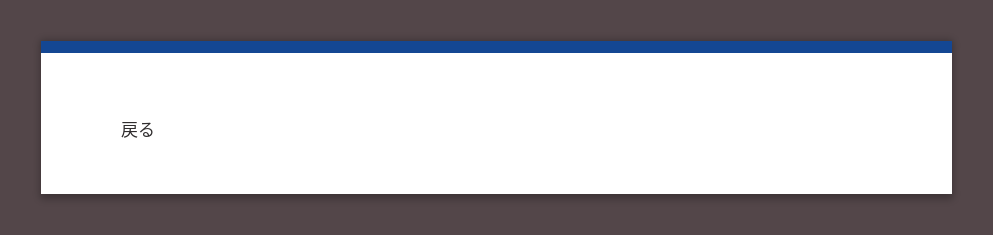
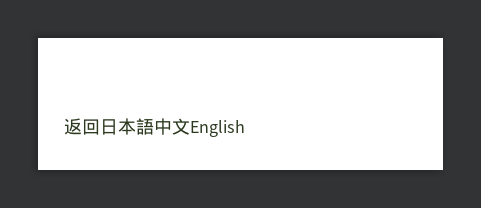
[121,122,155,138] 戻る -> [64,118,245,137] 返回日本語中文English

